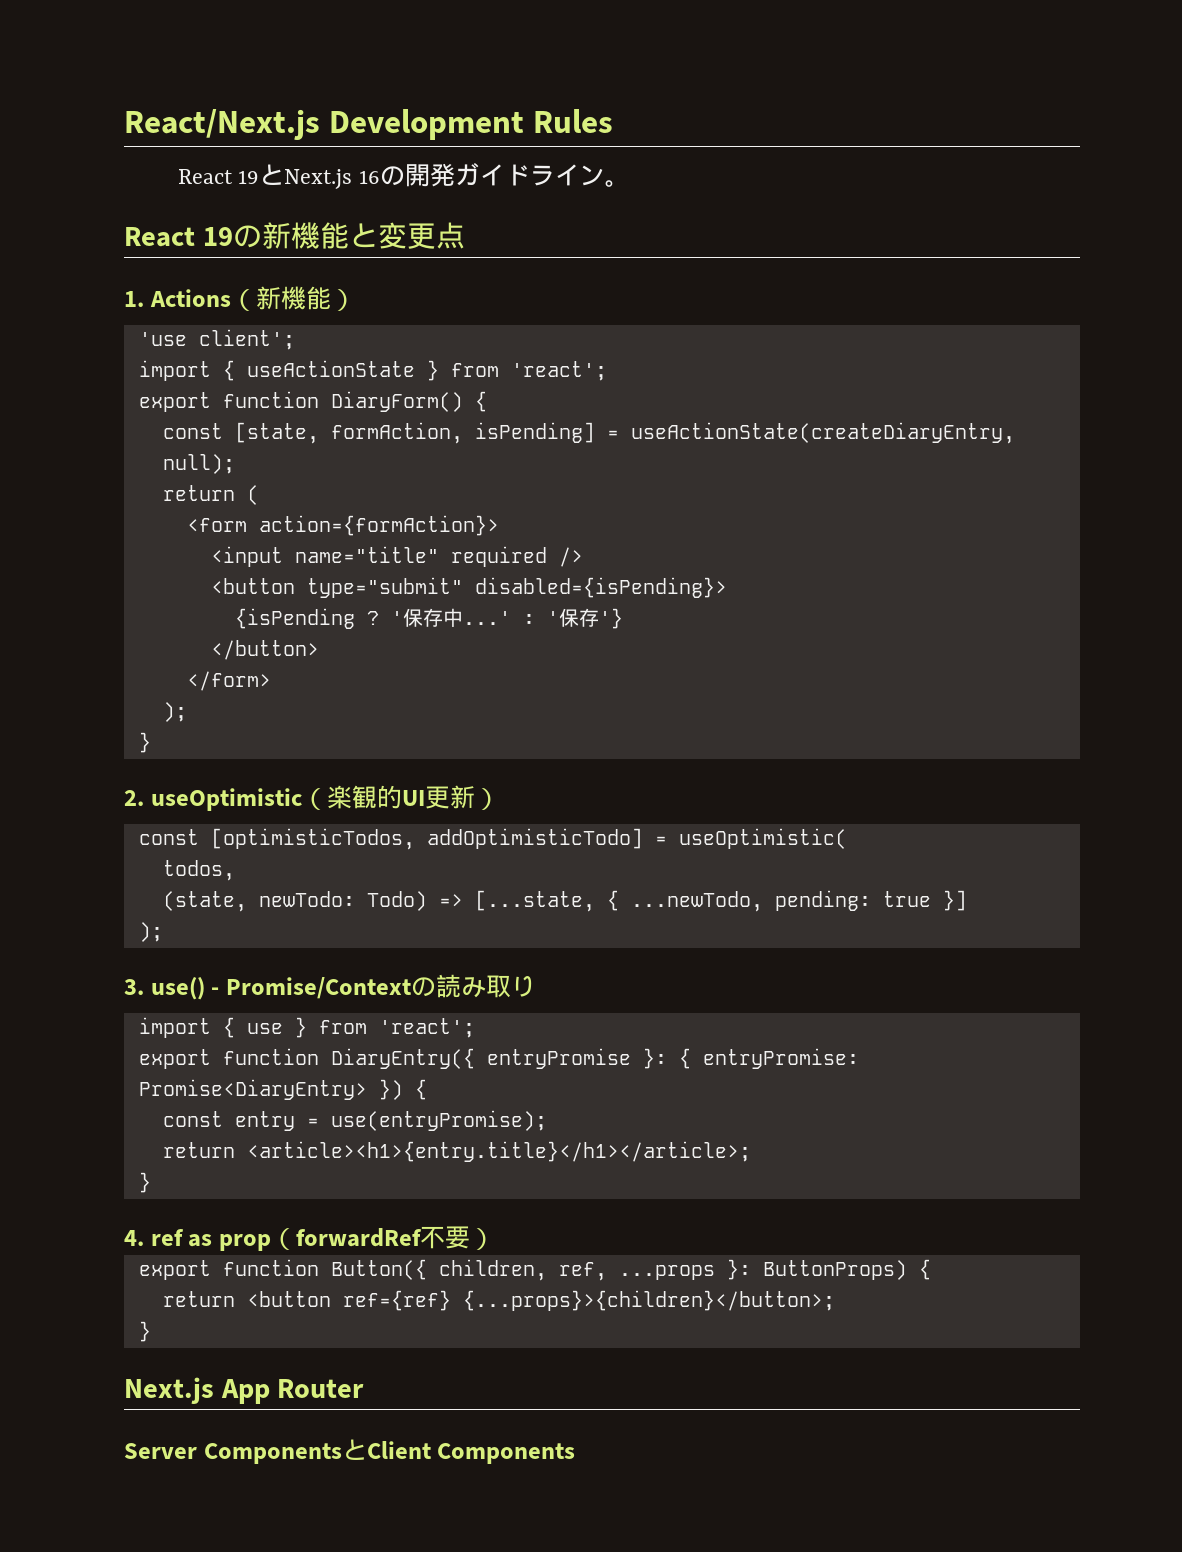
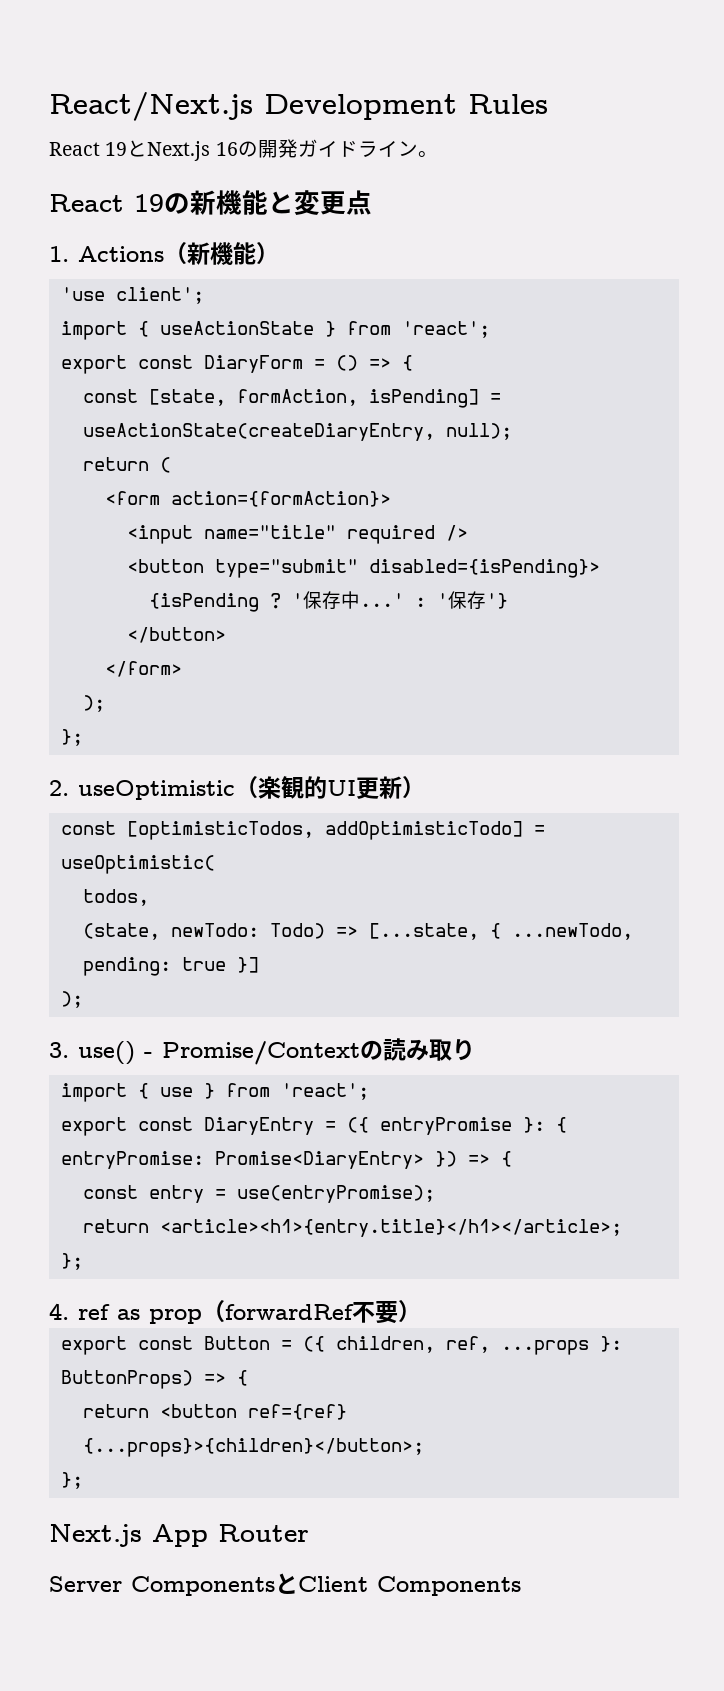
[222,391,463,412] function DiaryForm() -> [137,355,391,373] const DiaryForm = () =>
[138,732,151,753] } -> [60,729,83,746] };
[222,1048,475,1069] function DiaryEntry({ -> [137,1117,369,1135] const DiaryEntry = ({
(403, 1089) none -> [467,1154,490,1165] =>
[138,1172,151,1193] } -> [60,1253,83,1270] };
[222,1259,427,1280] function Button({ -> [137,1336,325,1352] const Button = ({
(907, 1270) none -> [203,1373,226,1384] =>
[138,1321,151,1342] } -> [60,1472,83,1489] };

